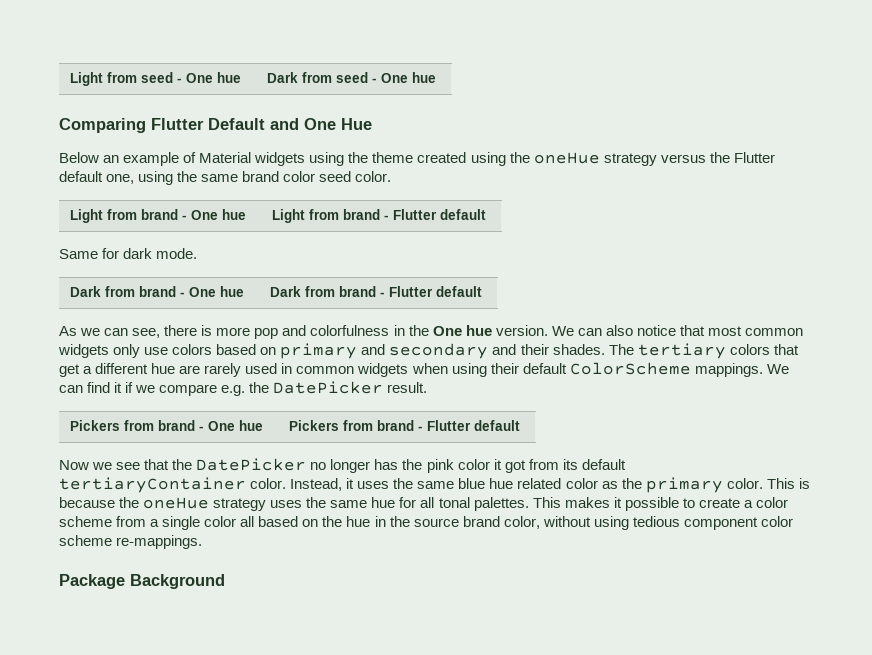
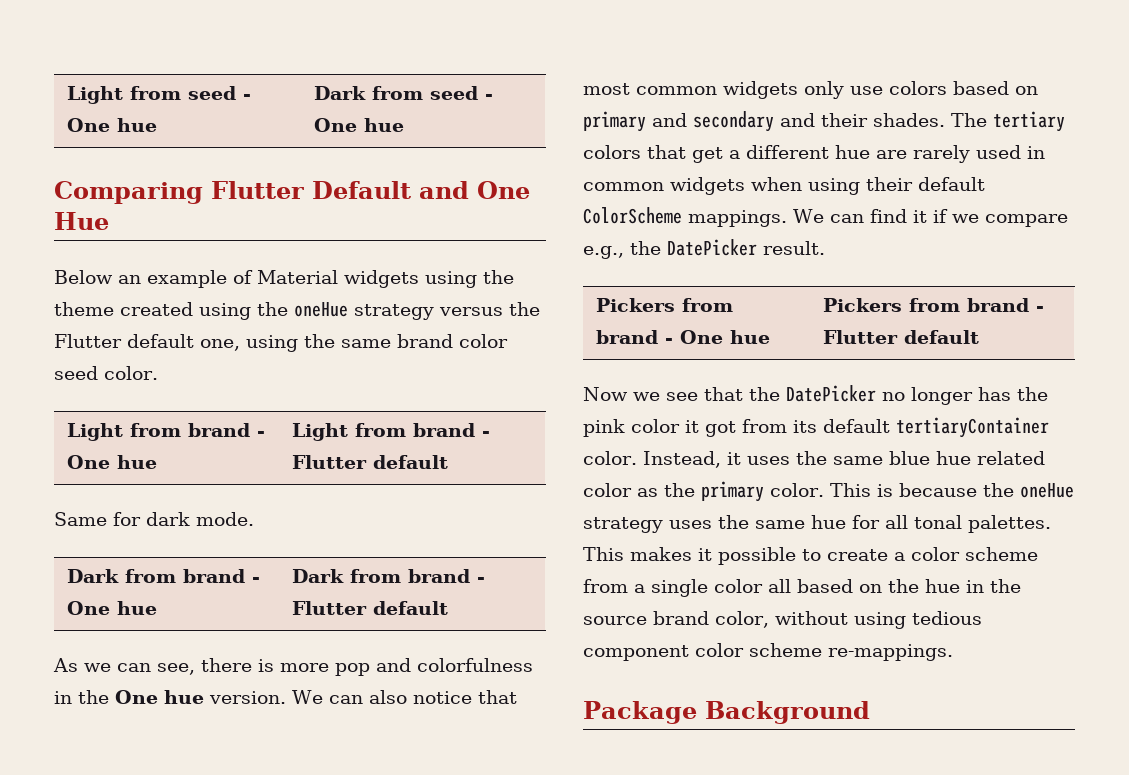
[221,385,246,396] e.g. -> [583,246,624,259] e.g.,

